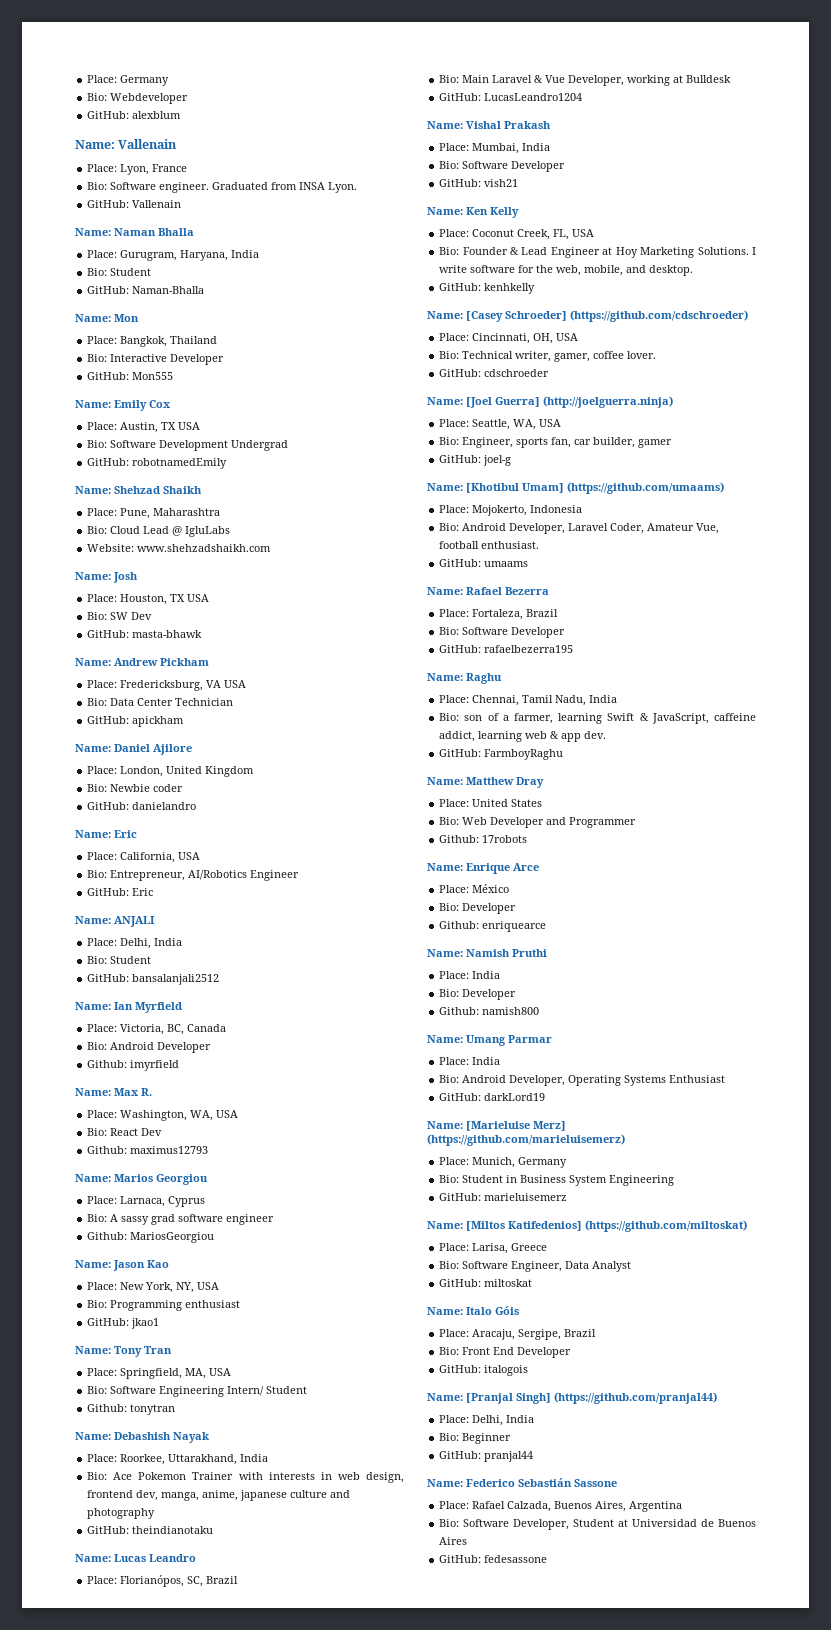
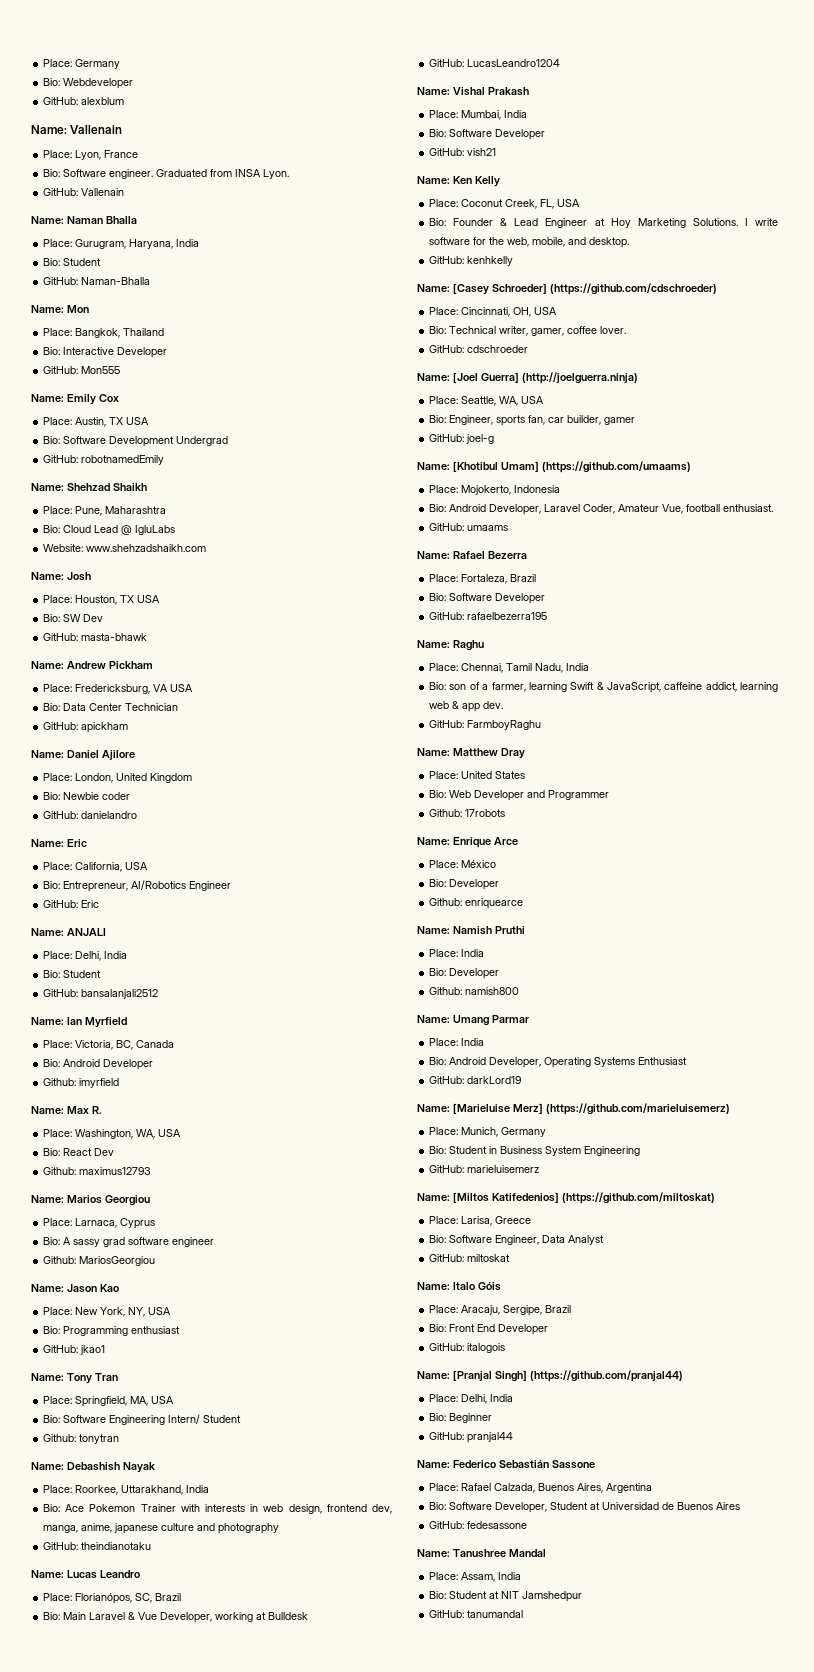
(548, 1559) none -> [417,1549,546,1558] [429,1572,522,1582] [429,1591,583,1602] [429,1610,524,1618] // Name: Tanushree Mandal // Place: Assam, India // Bio: Student at NIT Jamshedpur // GitHub: tanumandal

